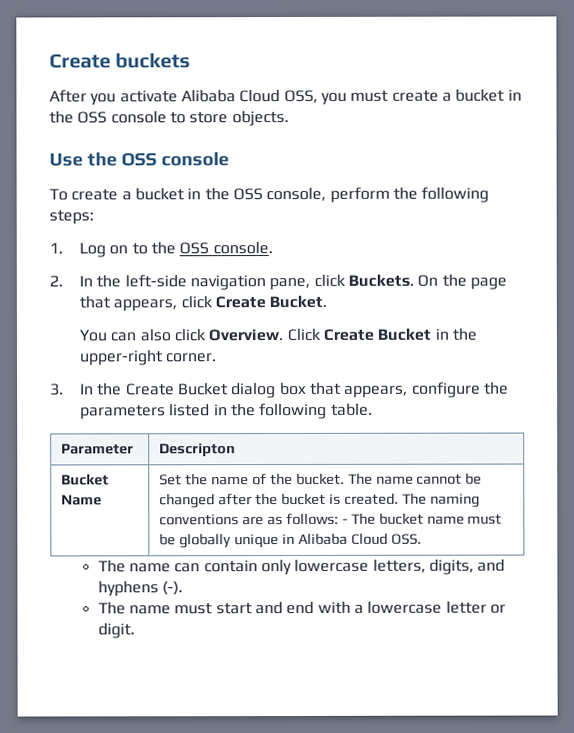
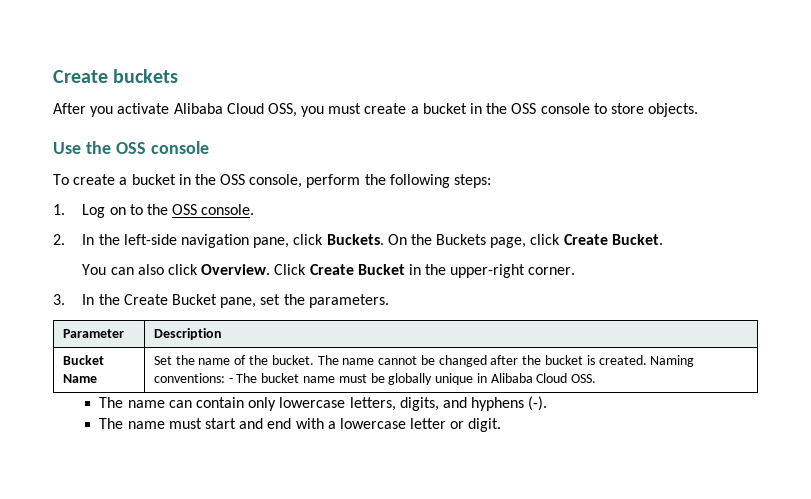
[469,277,507,290] [79,295,178,312] page that appears, -> [436,234,527,248] Buckets page,
[231,381,509,399] [80,402,373,420] dialog box that appears, configure the parameters listed in the following table. -> [220,294,389,308] pane, set the parameters.
[159,443,237,458] Descripton -> [153,328,222,340] Description
[401,492,480,508] [159,512,339,526] The naming conventions are as follows: -> [650,355,695,367] [153,373,225,383] Naming conventions:

